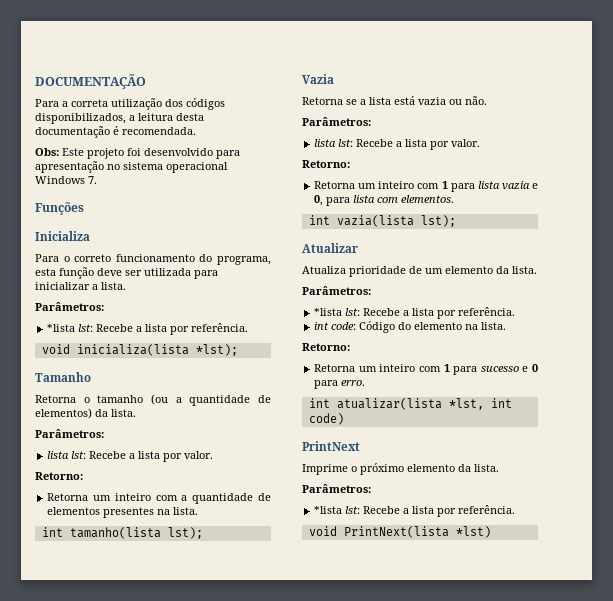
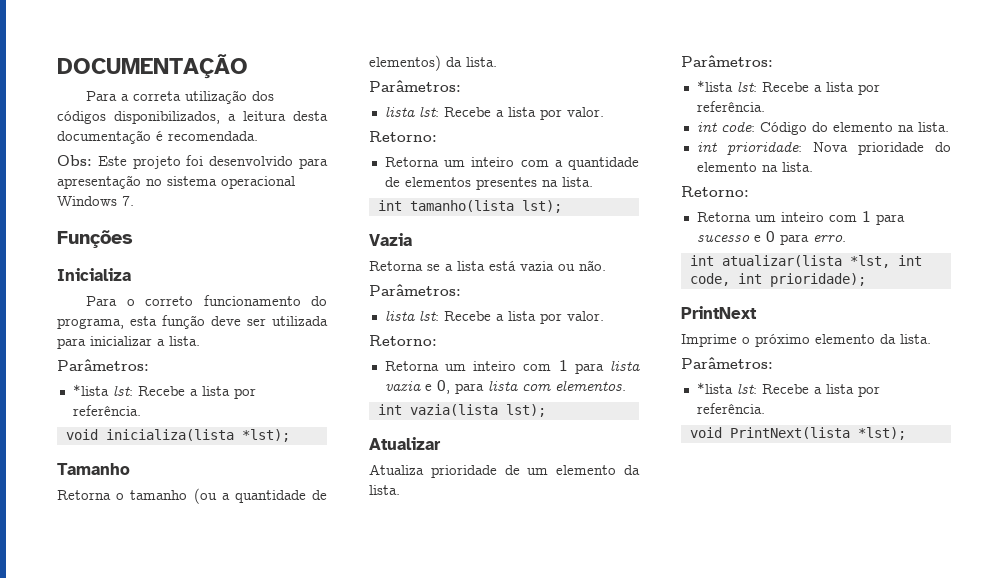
(507, 326) none -> [696,141,951,155] [696,162,813,172] // int prioridade: Nova prioridade do elemento na lista.
[308,413,344,425] code) -> [689,273,866,287] code, int prioridade);
[455,526,491,538] *lst) -> [857,427,906,440] *lst);

